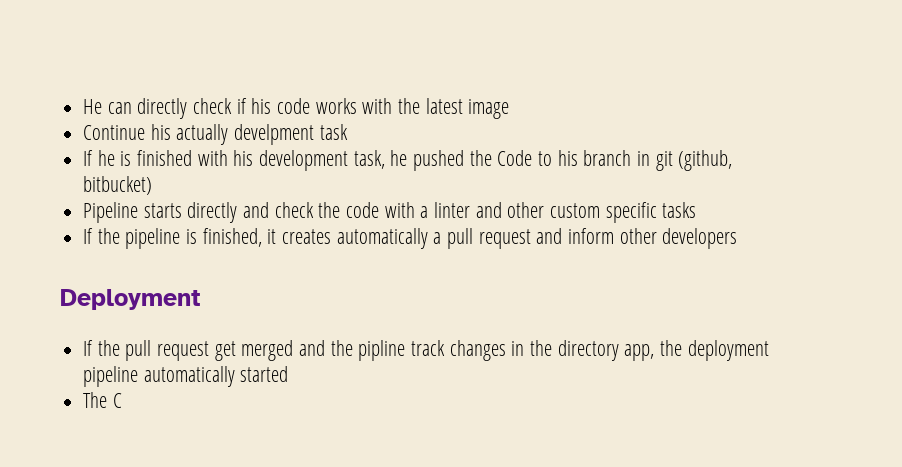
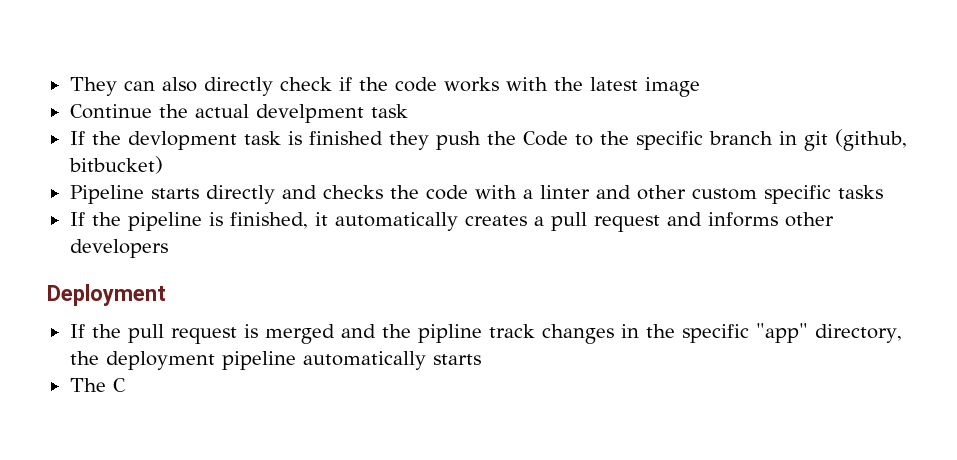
[83,99,132,114] He can -> [69,77,197,96] They can also
[251,98,272,114] his -> [358,77,388,91] the
[150,124,229,145] his actually -> [158,104,249,118] the actual
[97,150,465,171] he is finished with his development task, he pushed -> [91,131,481,150] the devlopment task is finished they push
[557,150,578,166] his -> [599,131,703,150] the specific
[274,202,314,218] check -> [322,185,383,199] checks
[282,228,428,249] creates automatically -> [334,212,527,231] automatically creates
[568,228,615,244] inform -> [707,212,778,227] informs
[214,341,236,361] get -> [243,324,258,338] is
[557,340,655,361] directory app, -> [681,323,902,343] specific "app" directory,
[240,366,289,382] started -> [432,354,481,365] starts

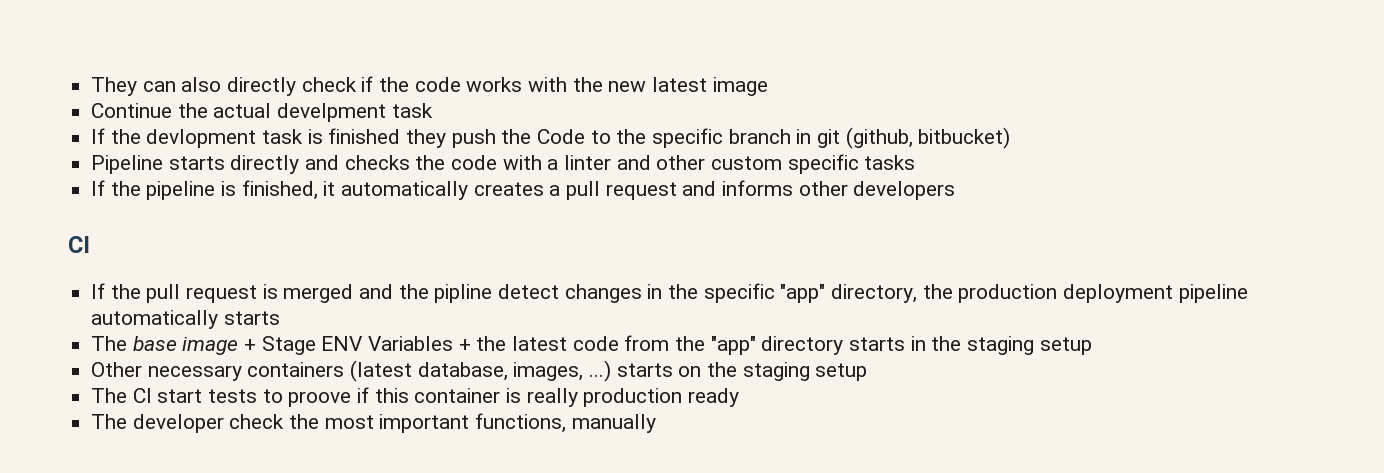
(583, 84) none -> [608,81,647,92] new
[47,284,166,306] Deployment -> [68,236,90,253] CI
[488,324,535,338] track -> [498,284,560,299] detect
(99, 358) none -> [958,284,1058,303] production
[112,378,126,392] C -> [132,335,1092,355] [91,360,868,382] [91,387,740,407] [91,413,656,433] base image + Stage ENV Variables + the latest code from the "app" directory starts in the staging setup // Other necessary containers (latest database, images, ...) starts on the staging setup // The CI start tests to proove if this container is really production ready // The developer check the most important functions, manually

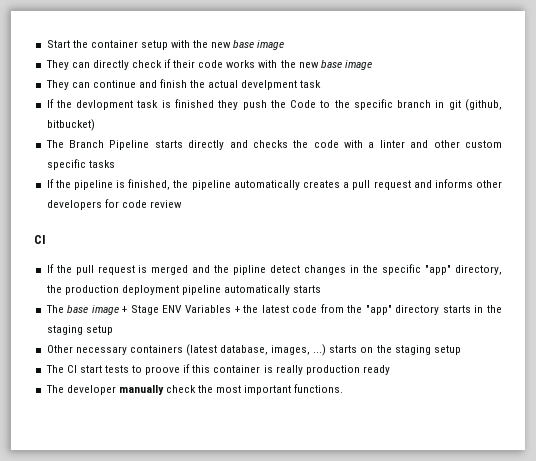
[91,77,222,96] They can also -> [46,40,285,50] [45,60,90,70] Start the container setup with the new base image // They can
[379,77,410,92] the -> [173,60,196,68] their
[652,77,768,96] [91,103,173,118] latest image // Continue -> [320,60,372,70] [45,79,188,90] base image // They can continue and finish
(1011, 138) none -> [45,140,105,148] The Branch
[323,181,336,196] it -> [173,180,231,190] the pipeline
(956, 190) none -> [104,199,182,208] for code review
(224, 423) none -> [118,385,164,395] manually
[475,413,656,433] functions, manually -> [294,384,344,393] functions.

